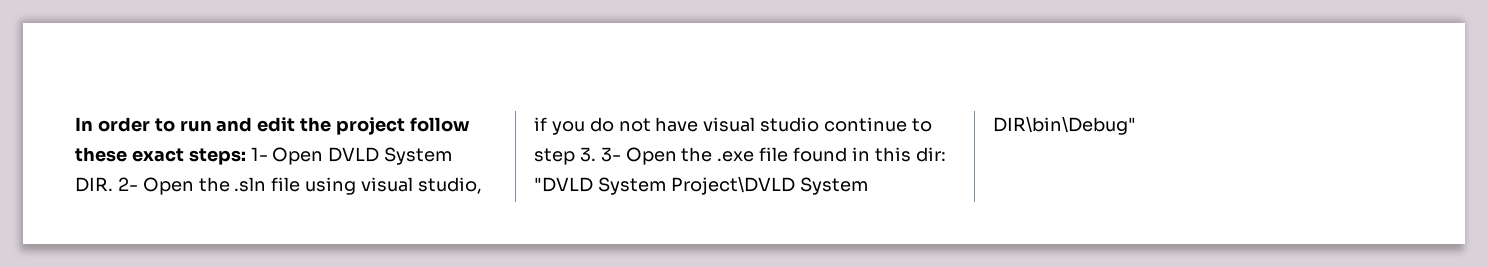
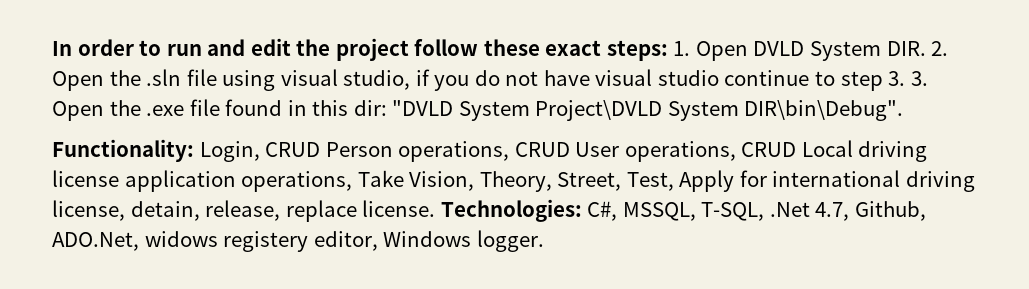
[250,147,268,161] 1- -> [673,41,691,56] 1.
[117,177,138,191] 2- -> [931,41,949,56] 2.
[600,147,621,162] 3- -> [910,71,928,86] 3.
[993,116,1136,135] DIR\bin\Debug" -> [744,100,904,121] [52,139,928,162] [52,170,975,192] [52,199,926,222] [52,230,544,252] DIR\bin\Debug". // Functionality: Login, CRUD Person operations, CRUD User operations, CRUD Local driving license application operations, Take Vision, Theory, Street, Test, Apply for international driving license, detain, release, replace license. Technologies: C#, MSSQL, T-SQL, .Net 4.7, Github, ADO.Net, widows registery editor, Windows logger.

